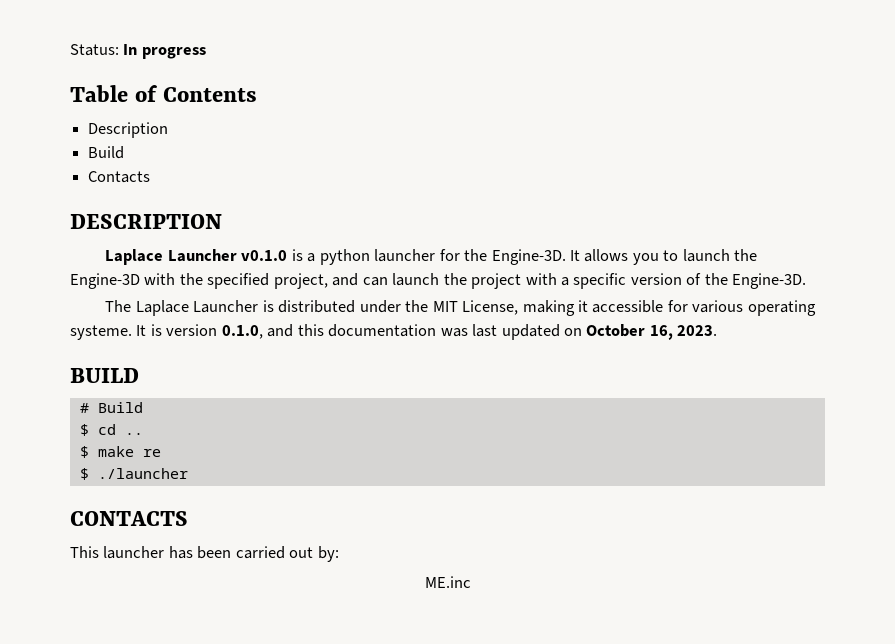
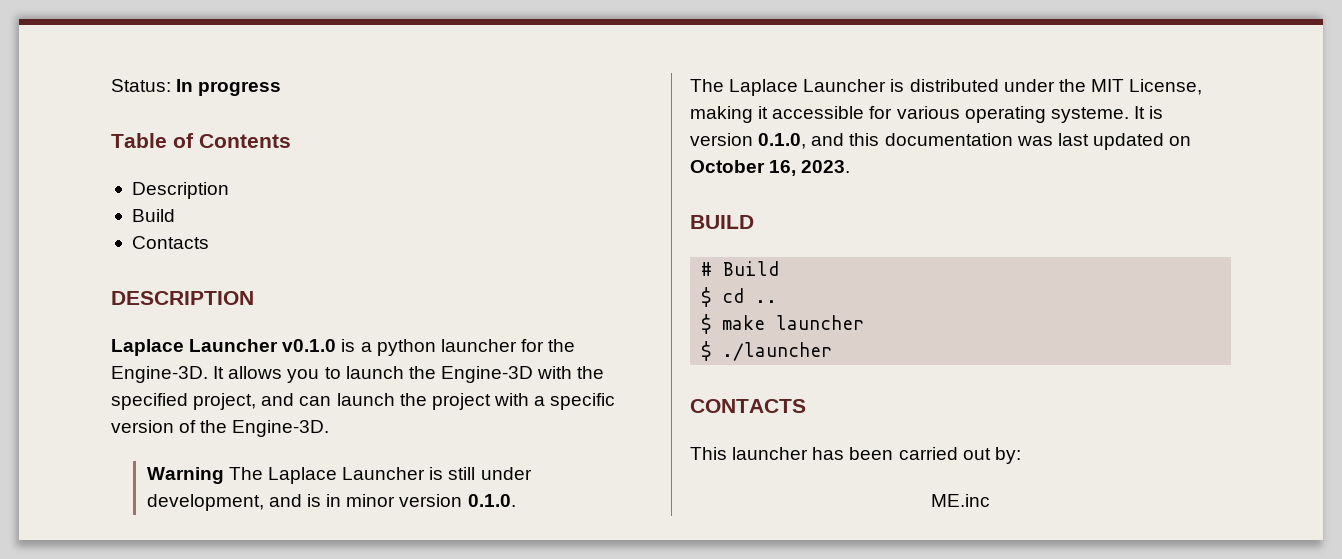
(807, 281) none -> [146,467,532,484] [146,494,516,511] // Warning The Laplace Launcher is still under development, and is in minor version 0.1.0.
[142,449,161,457] re -> [776,315,865,330] launcher

